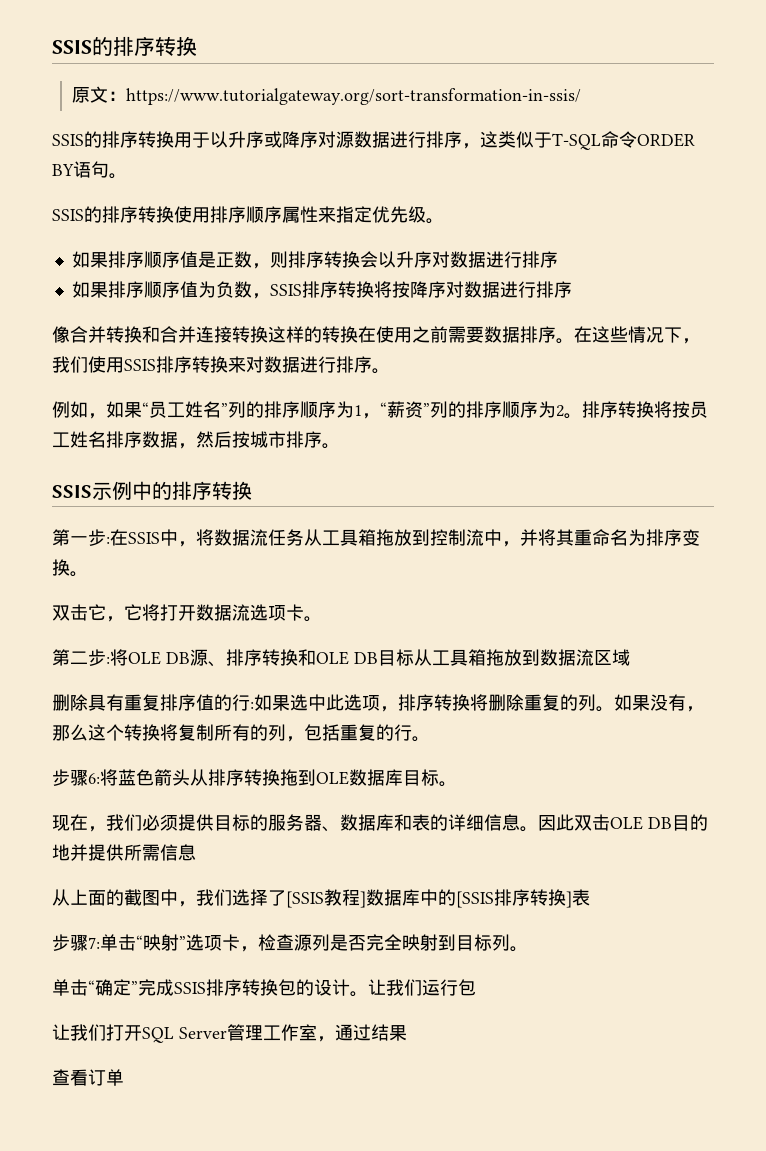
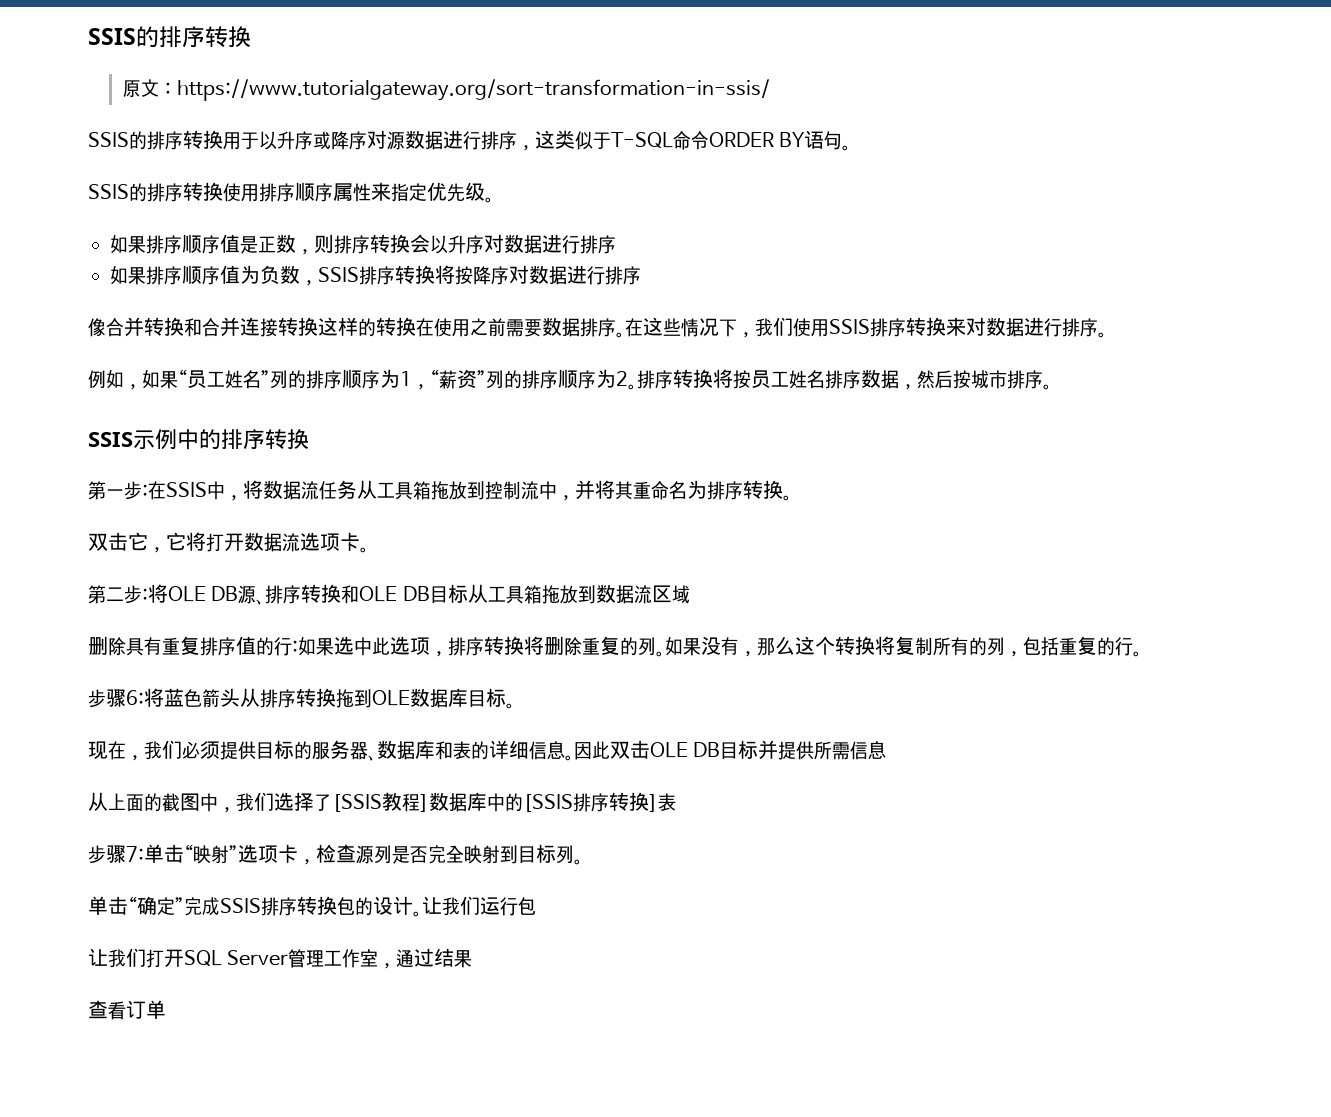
[682,529,700,546] 变 -> [743,480,763,499] 转
[690,814,708,831] [52,844,70,861] 的地 -> [738,740,759,759] 标

